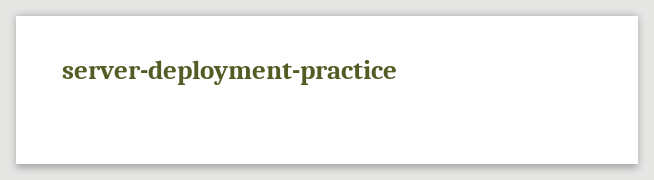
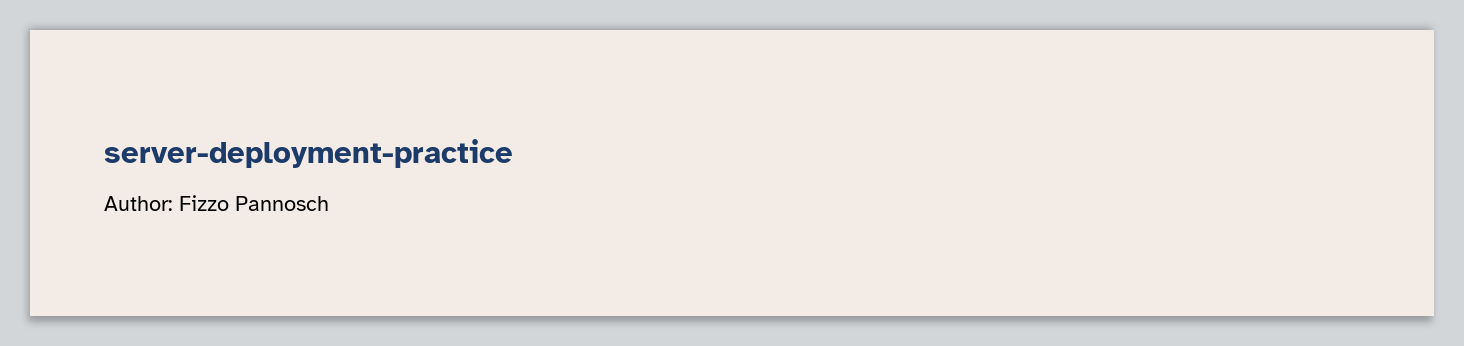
(397, 72) none -> [104,195,329,211] // Author: Fizzo Pannosch

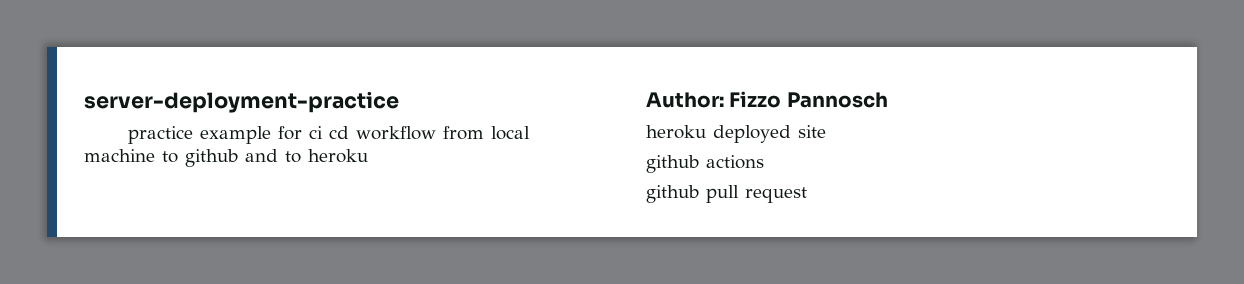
[104,195,329,211] Author: Fizzo Pannosch -> [128,126,531,144] [84,149,368,167] [646,91,888,108] [646,125,826,143] [646,155,764,173] [646,185,807,203] practice example for ci cd workflow from local machine to github and to heroku // Author: Fizzo Pannosch // heroku deployed site // github actions // github pull request

